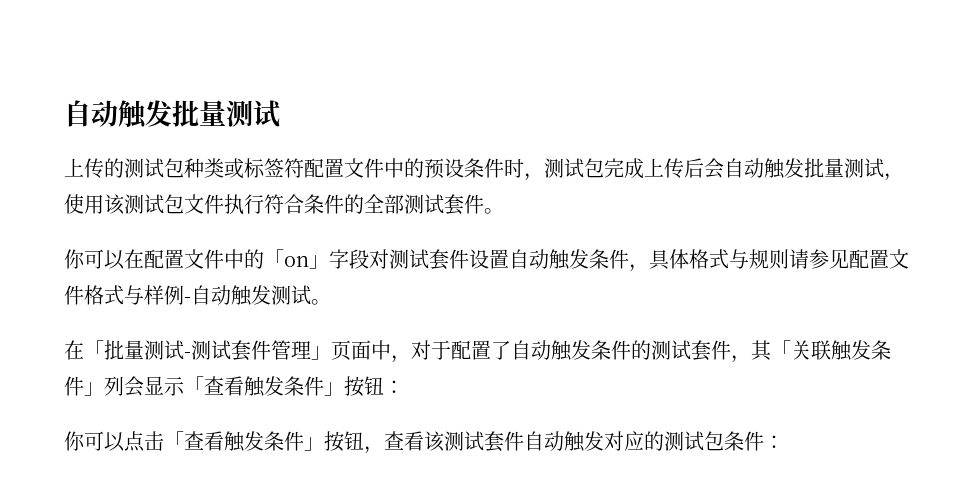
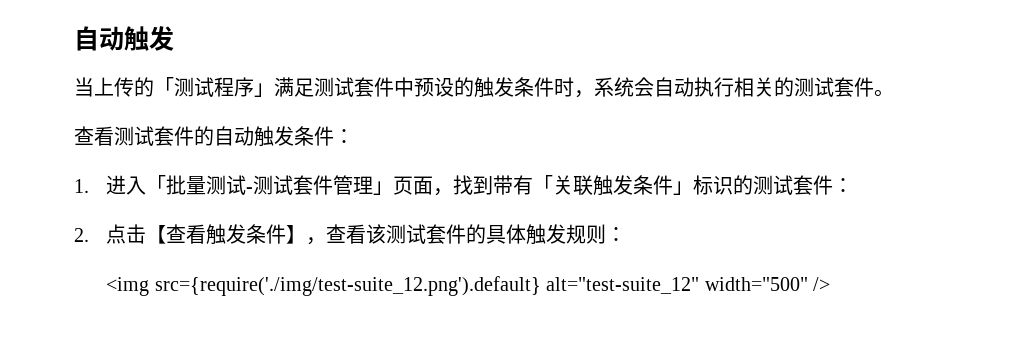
[64,100,280,129] [64,158,904,181] [64,194,504,215] [64,249,909,272] [64,285,331,306] [64,340,84,360] 自动触发批量测试 // 上传的测试包种类或标签符配置文件中的预设条件时，测试包完成上传后会自动触发批量测试，使用该测试包文件执行符合条件的全部测试套件。 // 你可以在配置文件中的「on」字段对测试套件设置自动触发条件，具体格式与规则请参见配置文件格式与样例-自动触发测试。 // 在 -> [74,26,174,51] [74,77,894,98] [74,126,354,147] [74,175,147,195] 自动触发 // 当上传的「测试程序」满足测试套件中预设的触发条件时，系统会自动执行相关的测试套件。 // 查看测试套件的自动触发条件： // 1.进入
[371,340,891,363] [64,376,404,397] [64,431,784,454] 中，对于配置了自动触发条件的测试套件，其「关联触发条件」列会显示「查看触发条件」按钮： // 你可以点击「查看触发条件」按钮，查看该测试套件自动触发对应的测试包条件： -> [433,175,854,196] [74,224,627,245] [106,276,830,296] ，找到带有「关联触发条件」标识的测试套件： // 2.点击【查看触发条件】，查看该测试套件的具体触发规则： // <img src={require('./img/test-suite_12.png').default} alt="test-suite_12" width="500" />

